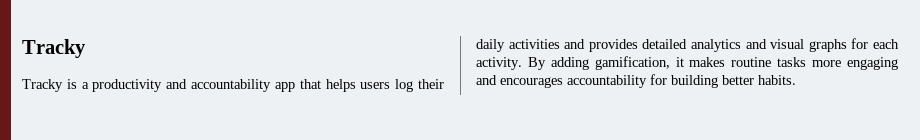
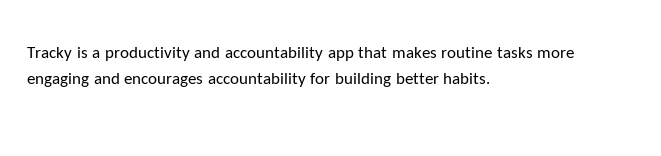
[22,39,86,58] [22,79,63,92] Tracky // Tracky -> [27,47,72,61] Tracky
[325,79,444,92] [476,38,900,52] [476,56,684,70] helps users log their daily activities and provides detailed analytics and visual graphs for each activity. By adding gamification, it -> (388, 52) none

